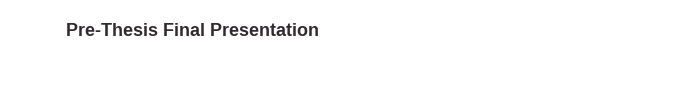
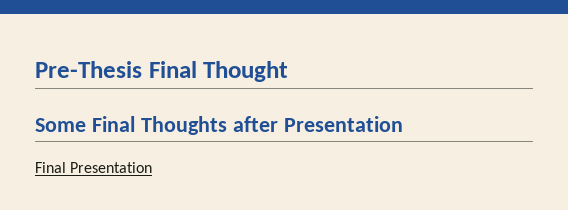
[210,23,319,36] Presentation -> [203,61,289,82] [35,116,403,135] [35,162,153,173] Thought // Some Final Thoughts after Presentation // Final Presentation

